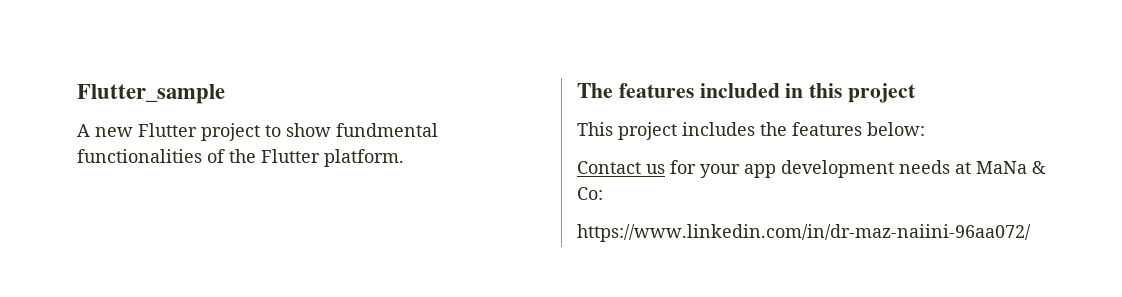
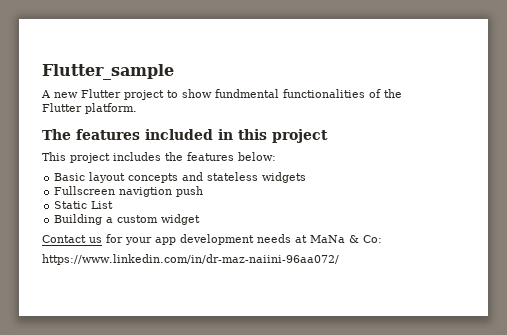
(925, 129) none -> [54,172,307,183] [54,186,204,197] [54,201,114,209] [54,214,201,225] // Basic layout concepts and stateless widgets // Fullscreen navigtion push // Static List // Building a custom widget

